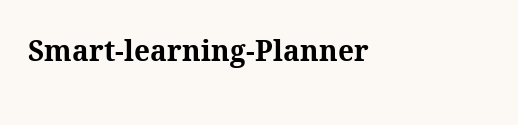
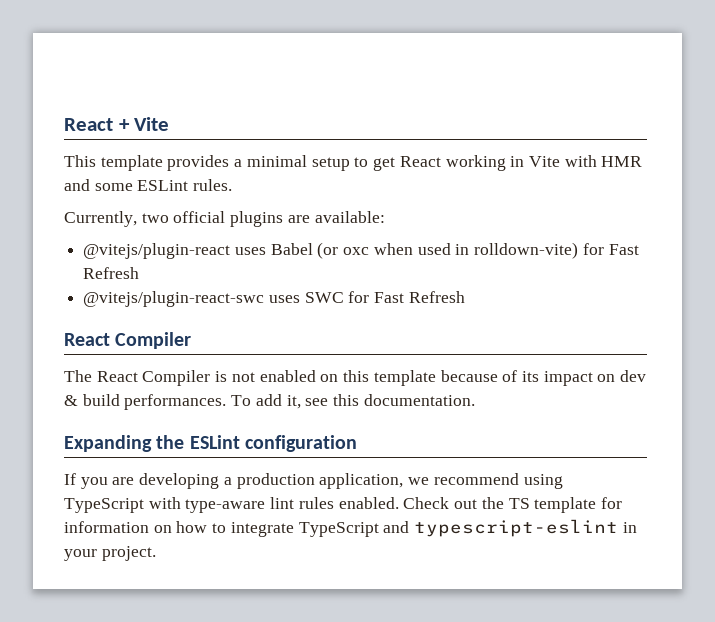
[28,39,369,68] Smart-learning-Planner -> [64,117,170,131] [64,155,643,171] [64,179,233,191] [64,211,385,227] [83,242,639,259] [83,267,140,279] [83,291,465,307] [64,332,192,349] [64,370,647,386] [64,394,475,410] [64,435,357,452] [64,473,563,489] [64,497,622,513] [64,519,637,537] [64,546,156,561] React + Vite // This template provides a minimal setup to get React working in Vite with HMR and some ESLint rules. // Currently, two official plugins are available: // @vitejs/plugin-react uses Babel (or oxc when used in rolldown-vite) for Fast Refresh // @vitejs/plugin-react-swc uses SWC for Fast Refresh // React Compiler // The React Compiler is not enabled on this template because of its impact on dev & build performances. To add it, see this documentation. // Expanding the ESLint configuration // If you are developing a production application, we recommend using TypeScript with type-aware lint rules enabled. Check out the TS template for information on how to integrate TypeScript and typescript-eslint in your project.

